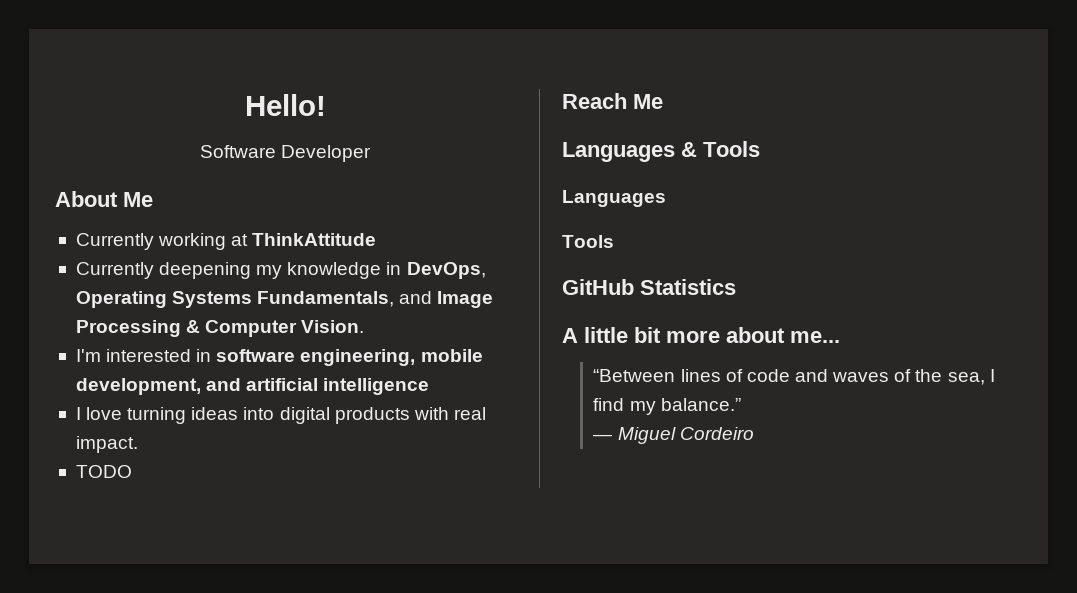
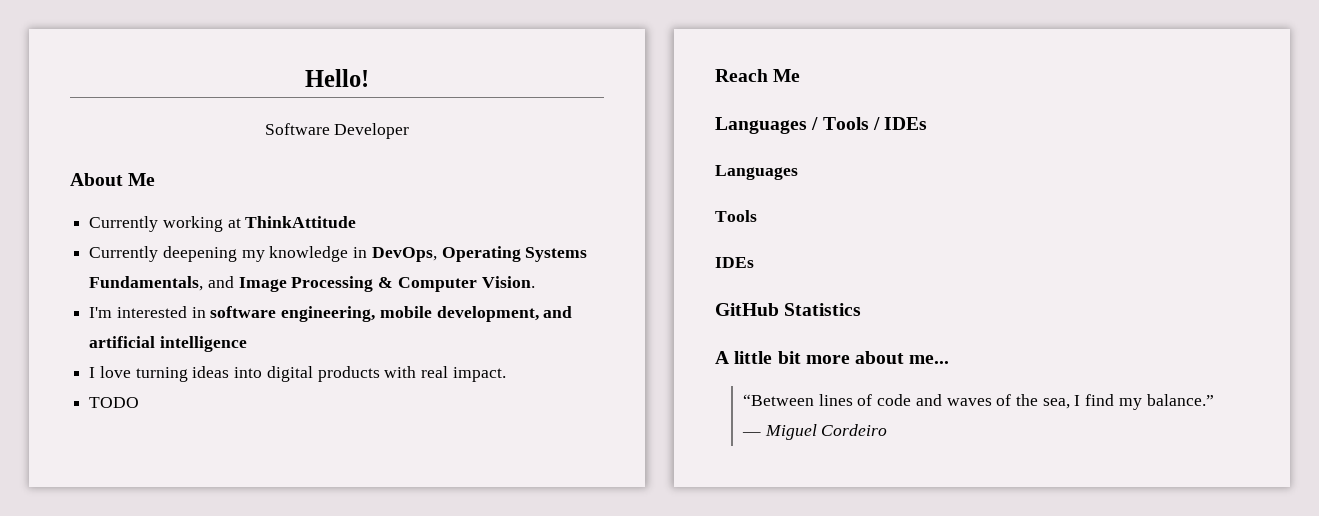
[681,141,760,157] & Tools -> [811,117,928,130] / Tools / IDEs
(614, 241) none -> [715,257,754,268] // IDEs

